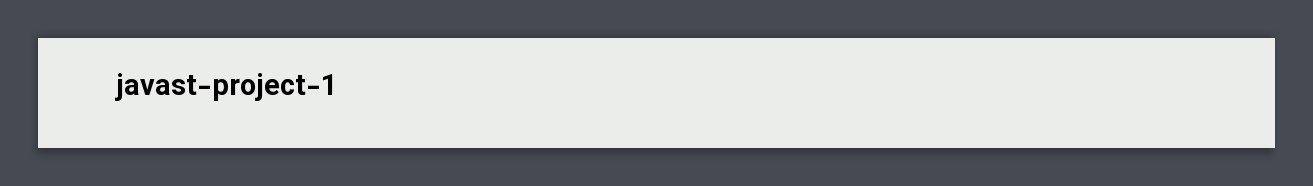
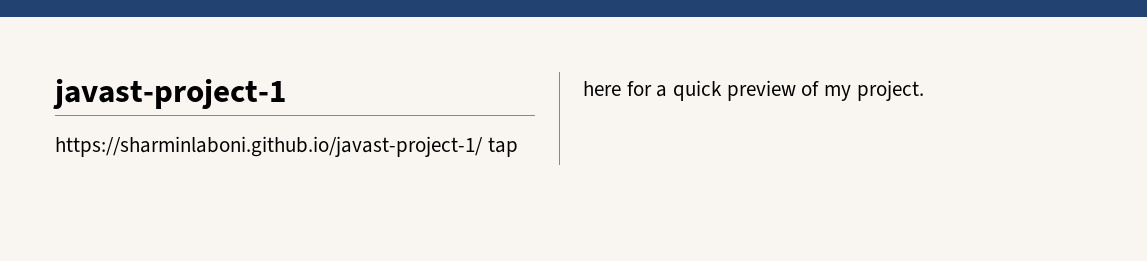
(338, 87) none -> [55,136,518,157] [583,80,924,101] // https://sharminlaboni.github.io/javast-project-1/ tap here for a quick preview of my project.

